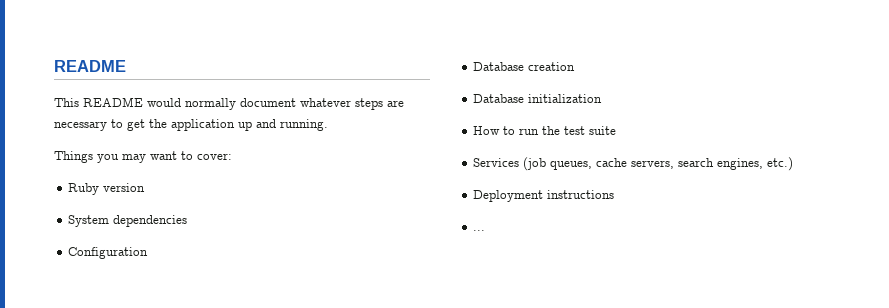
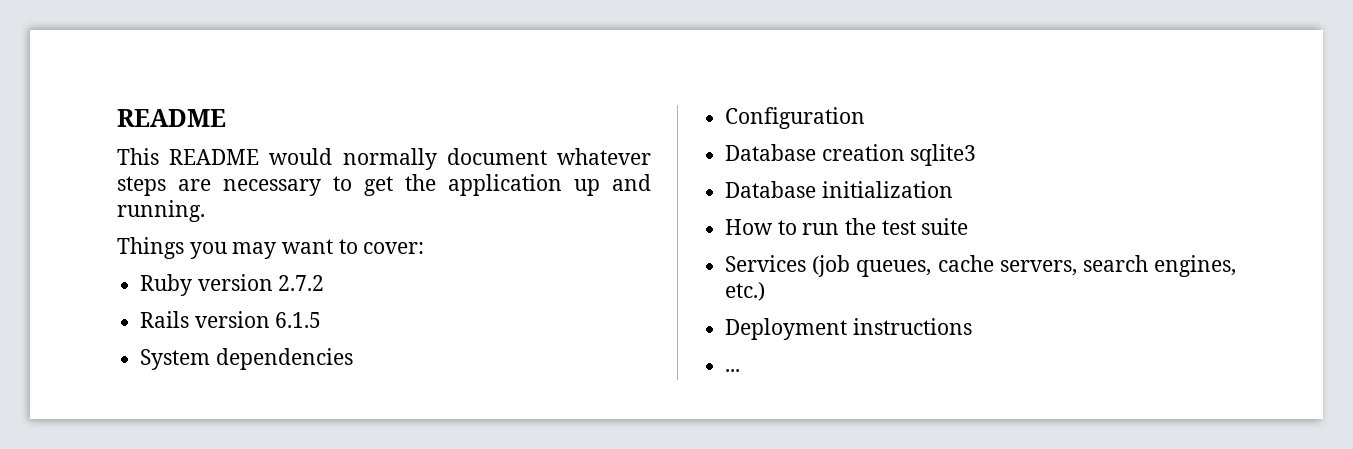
(146, 187) none -> [278,275,325,291] [140,311,322,328] 2.7.2 // Rails version 6.1.5
(576, 66) none -> [910,144,977,166] sqlite3

